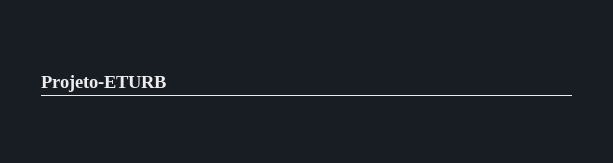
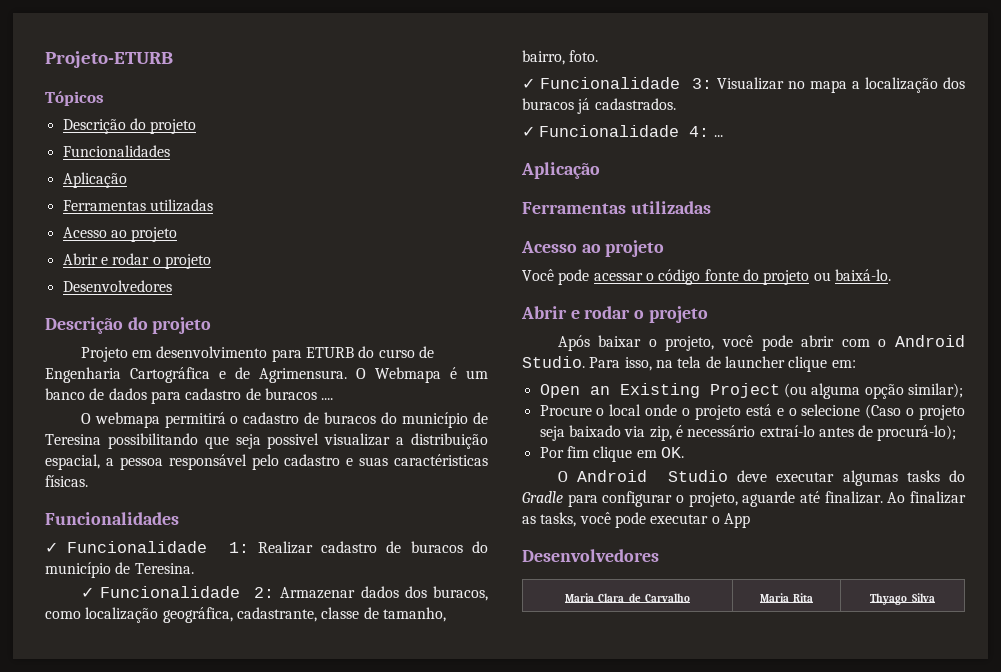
(166, 83) none -> [45,91,104,106] [62,118,197,134] [62,145,170,157] [62,172,127,188] [62,199,213,212] [62,227,178,242] [62,253,211,269] [62,280,172,292] [45,317,212,334] [80,346,434,362] [45,367,488,383] [45,388,334,404] [80,412,488,428] [45,433,488,449] [45,454,488,470] [45,475,88,487] [45,512,179,525] [45,541,489,554] [45,562,194,578] [80,586,489,601] [45,607,446,623] [522,50,599,65] [522,77,966,93] [522,98,676,114] [522,125,723,137] [521,162,600,179] [522,201,711,214] [521,240,665,257] [522,269,891,285] [521,306,708,323] [557,335,965,351] [522,356,856,372] [539,383,963,399] [539,404,965,420] [539,425,957,441] [539,446,684,462] [557,470,965,486] [522,491,966,507] [522,512,750,528] [522,549,659,562] [565,593,690,602] [759,593,814,602] [870,593,935,605] // Tópicos // Descrição do projeto // Funcionalidades // Aplicação // Ferramentas utilizadas // Acesso ao projeto // Abrir e rodar o projeto // Desenvolvedores // Descrição do projeto // Projeto em desenvolvimento para ETURB do curso de Engenharia Cartográfica e de Agrimensura. O Webmapa é um banco de dados para cadastro de buracos .... // O webmapa permitirá o cadastro de buracos do município de Teresina possibilitando que seja possivel visualizar a distribuição espacial, a pessoa responsável pelo cadastro e suas caractéristicas físicas. // Funcionalidades // ✓ Funcionalidade 1: Realizar cadastro de buracos do município de Teresina. // ✓ Funcionalidade 2: Armazenar dados dos buracos, como localização geográfica, cadastrante, classe de tamanho, bairro, foto. // ✓ Funcionalidade 3: Visualizar no mapa a localização dos buracos já cadastrados. // ✓ Funcionalidade 4: ... // Aplicação // Ferramentas utilizadas // Acesso ao projeto // Você pode acessar o código fonte do projeto ou baixá-lo. // Abrir e rodar o projeto // Após baixar o projeto, você pode abrir com o Android Studio. Para isso, na tela de launcher clique em: // Open an Existing Project (ou alguma opção similar); // Procure o local onde o projeto está e o selecione (Caso o projeto seja baixado via zip, é necessário extraí-lo antes de procurá-lo); // Por fim clique em OK. // O Android Studio deve executar algumas tasks do Gradle para configurar o projeto, aguarde até finalizar. Ao finalizar as tasks, você pode executar o App // Desenvolvedores // Maria Clara de Carvalho | Maria Rita | Thyago Silva

